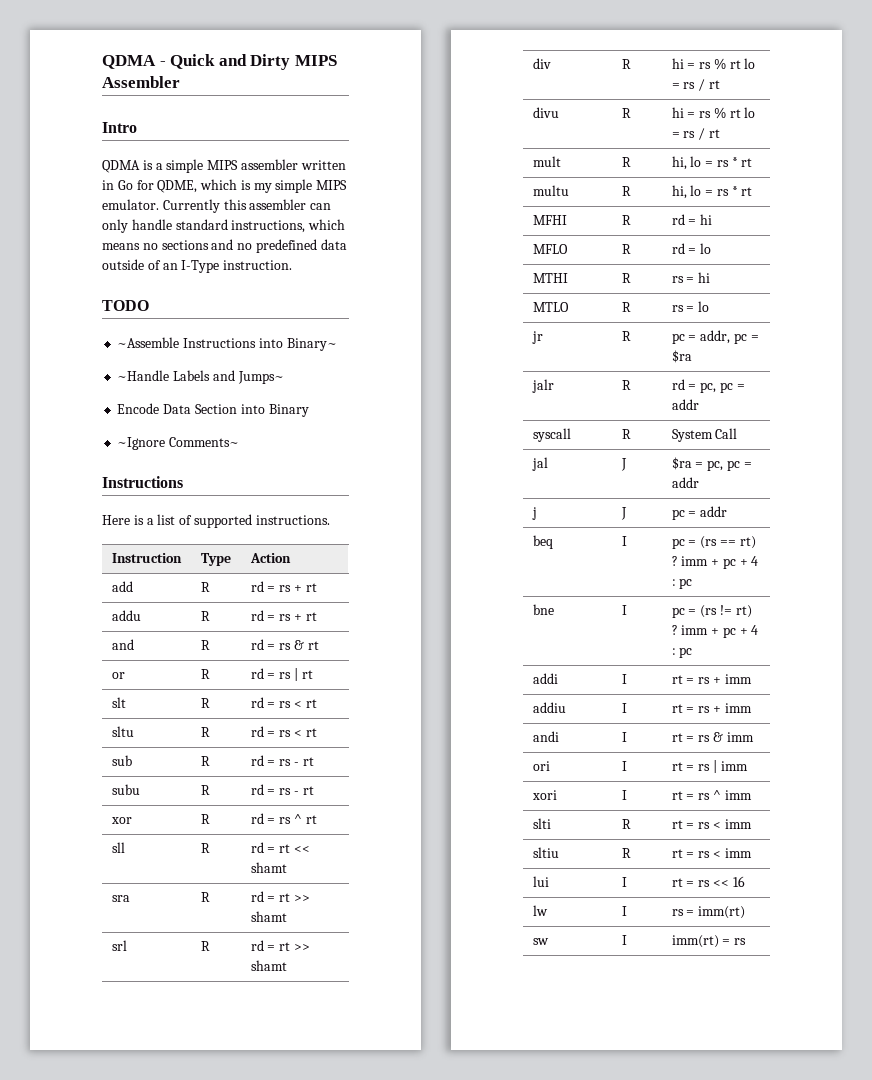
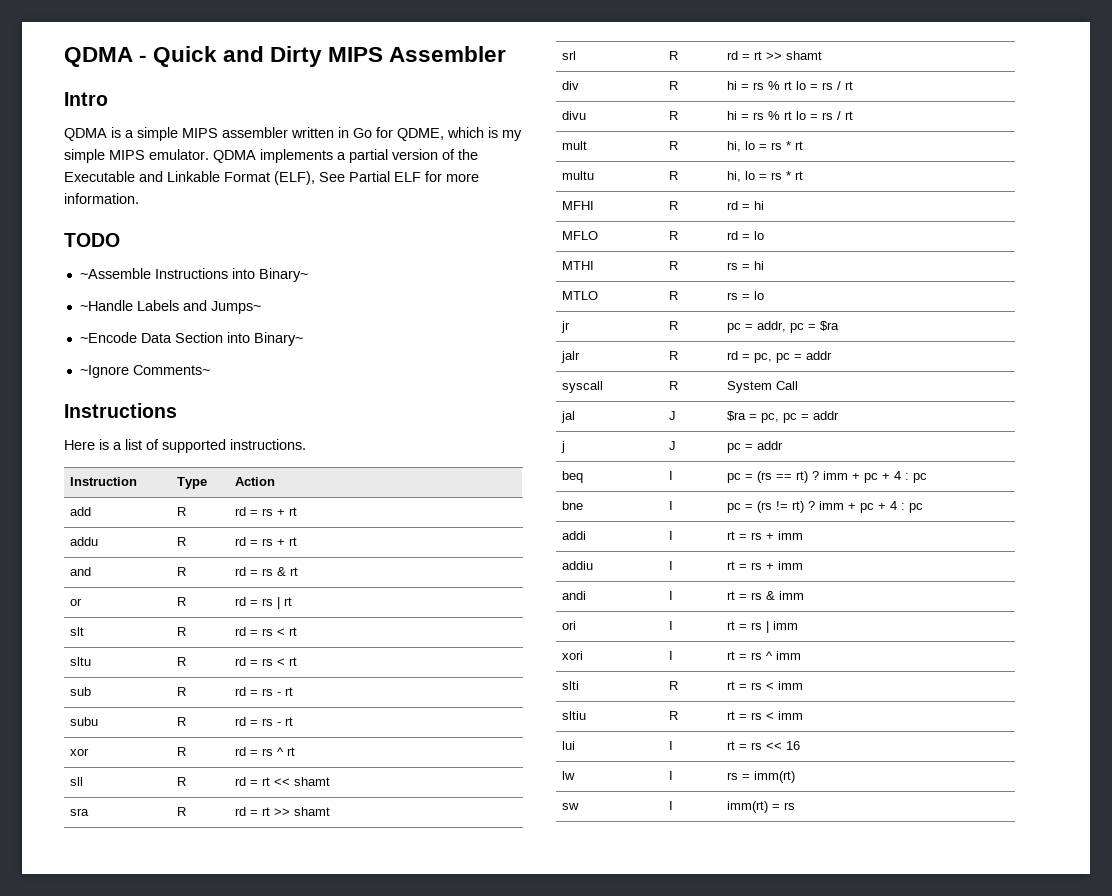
[162,199,332,213] [102,219,346,233] [102,239,347,253] [102,259,293,273] Currently this assembler can only handle standard instructions, which means no sections and no predefined data outside of an I-Type instruction. -> [213,149,478,163] [64,171,479,185] [64,193,139,204] QDMA implements a partial version of the Executable and Linkable Format (ELF), See Partial ELF for more information.
[117,403,160,414] Encode -> [79,332,137,343] ~Encode
[268,404,309,417] Binary -> [253,332,303,346] Binary~

